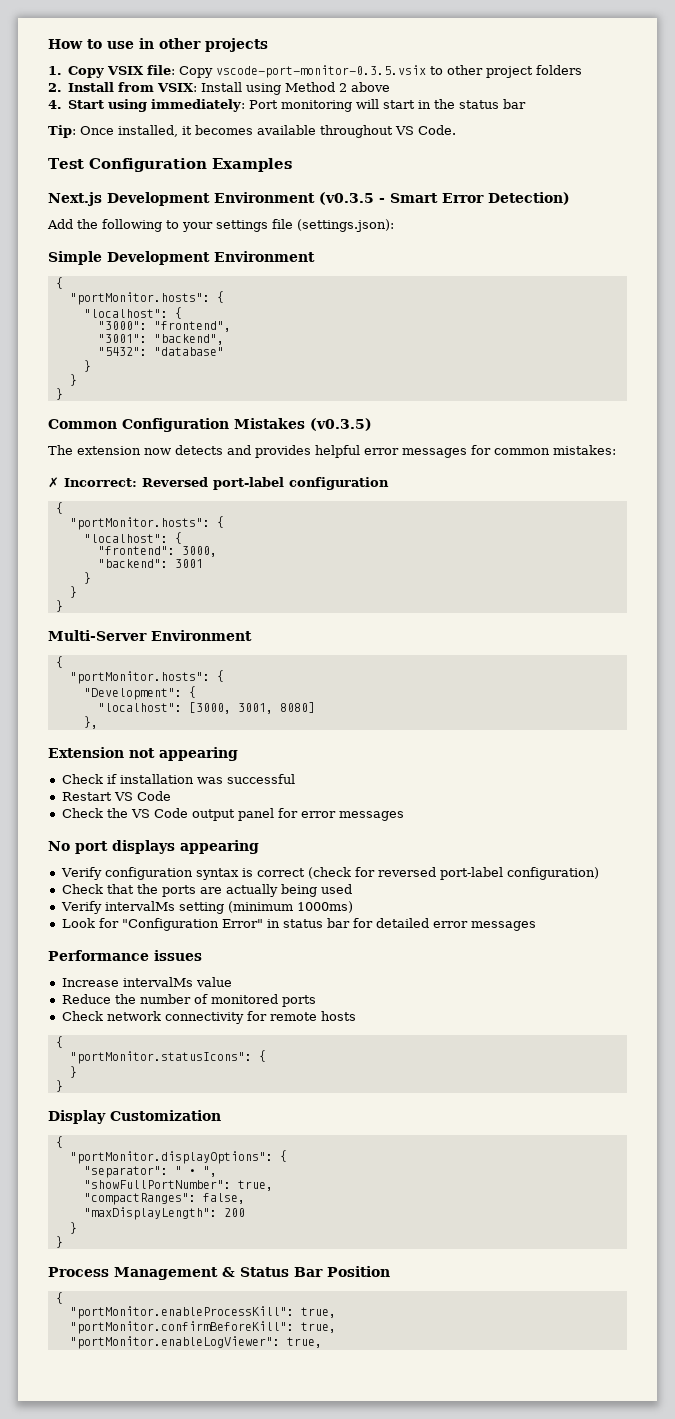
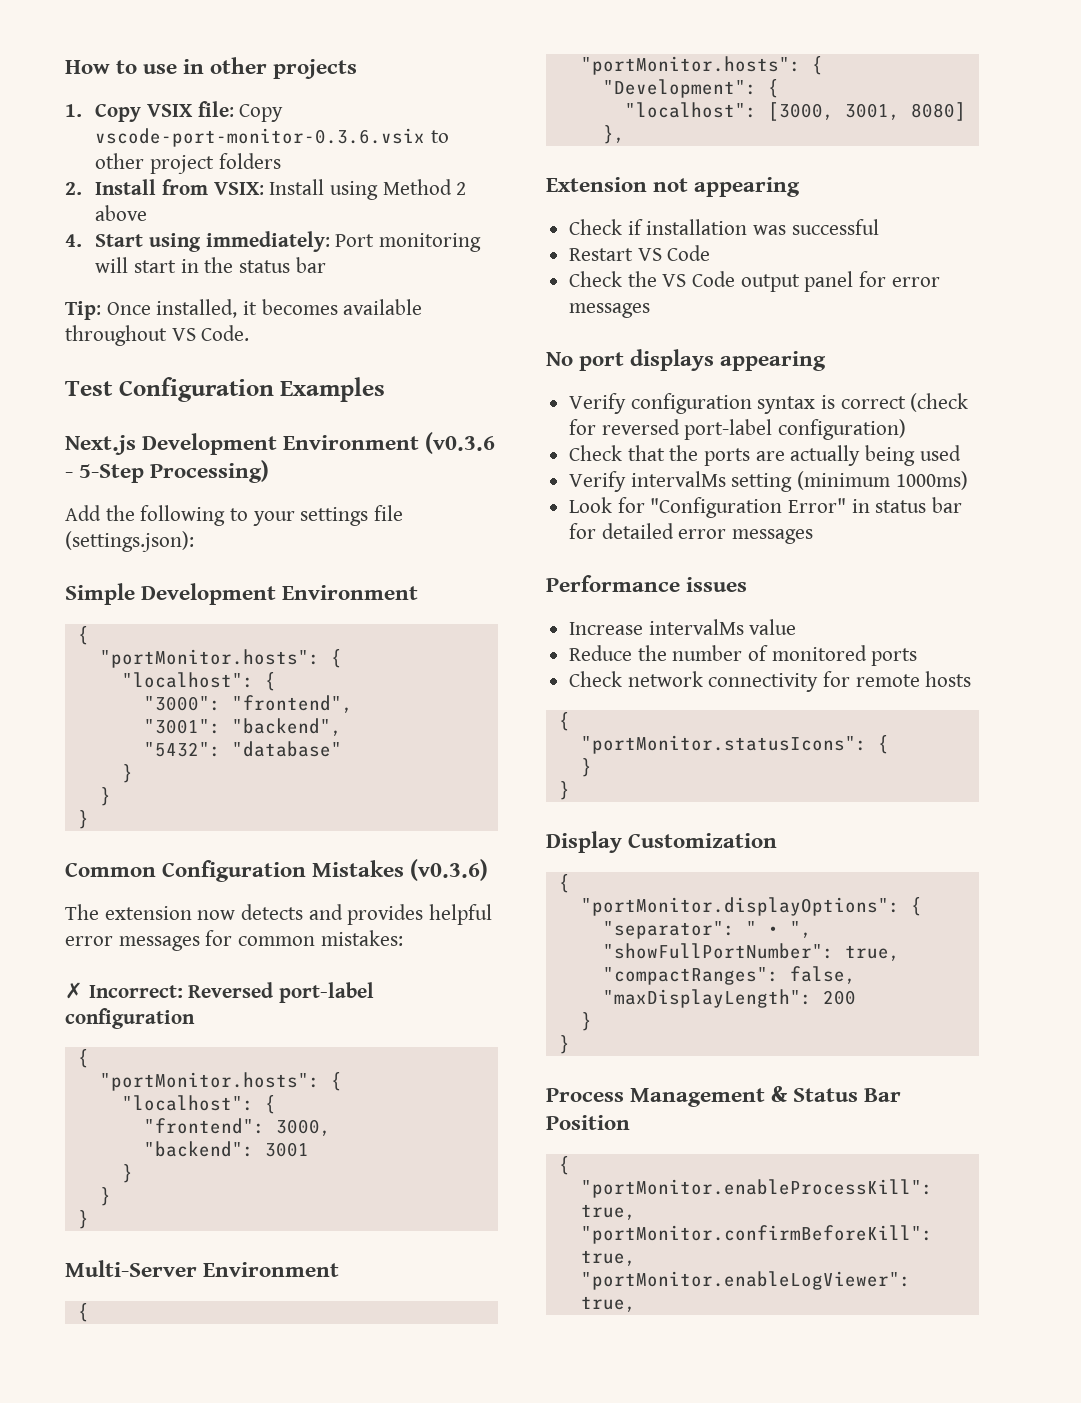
[216,65,427,78] vscode-port-monitor-0.3.5.vsix -> [95,128,426,147] vscode-port-monitor-0.3.6.vsix
[319,192,570,205] (v0.3.5 - Smart Error Detection) -> [425,432,496,454] [65,460,270,483] (v0.3.6 - 5-Step Processing)
[310,418,372,431] (v0.3.5) -> [410,859,489,881] (v0.3.6)

